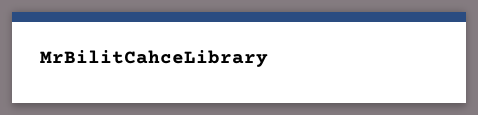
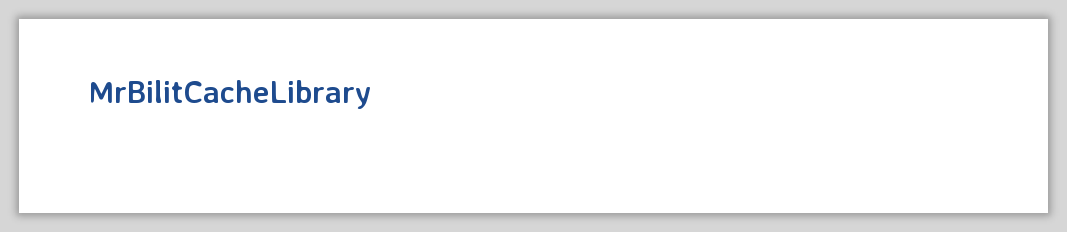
[40,50,268,67] MrBilitCahceLibrary -> [88,80,371,109] MrBilitCacheLibrary

